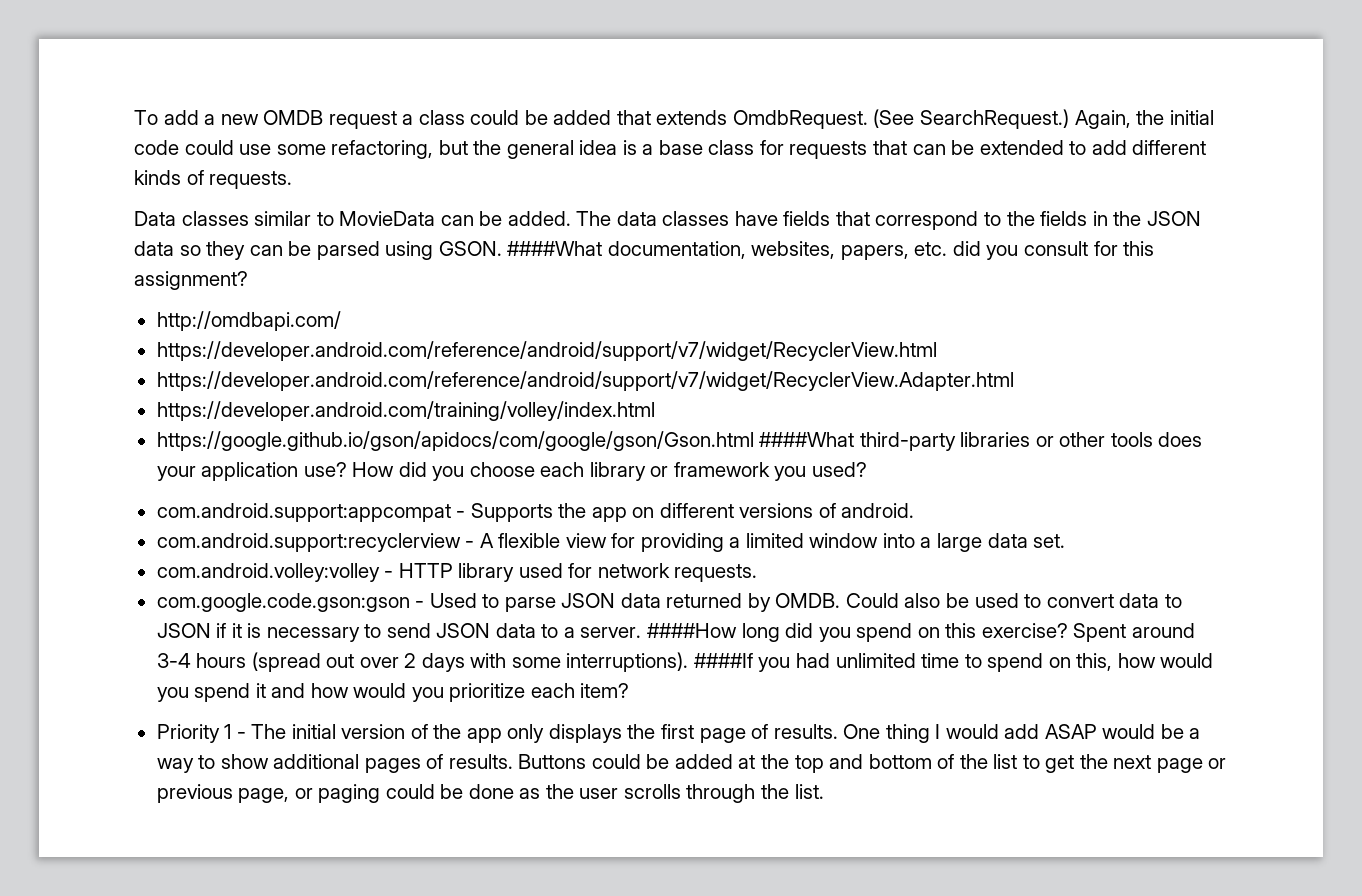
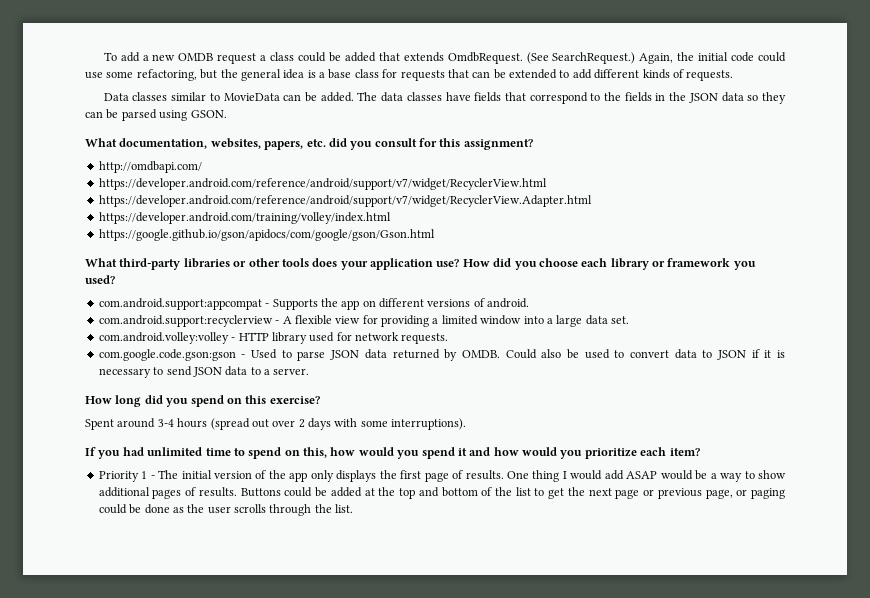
[507,241,603,256] ####What -> [85,138,117,147] // What
[759,432,855,447] ####What -> [85,258,117,267] // What
[646,623,737,638] ####How -> [85,396,112,404] // How
(1068, 630) none -> (320, 400) //
[693,653,753,668] ####If -> [85,447,96,456] // If

